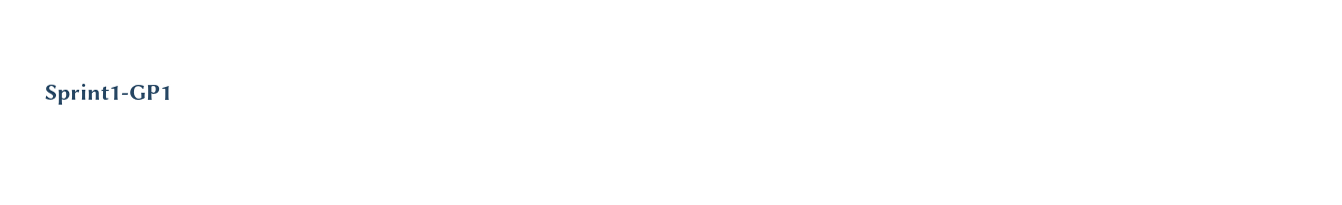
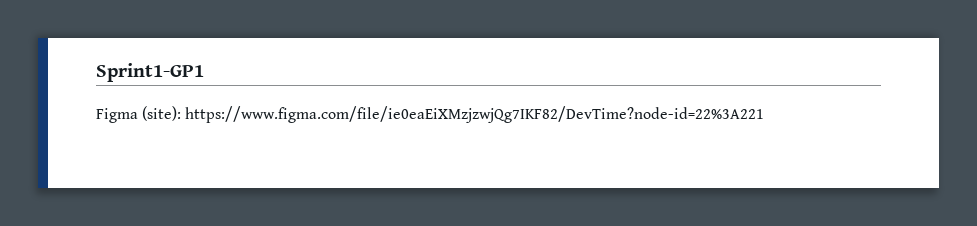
(173, 94) none -> [96,106,765,123] // Figma (site): https://www.figma.com/file/ie0eaEiXMzjzwjQg7IKF82/DevTime?node-id=22%3A221

